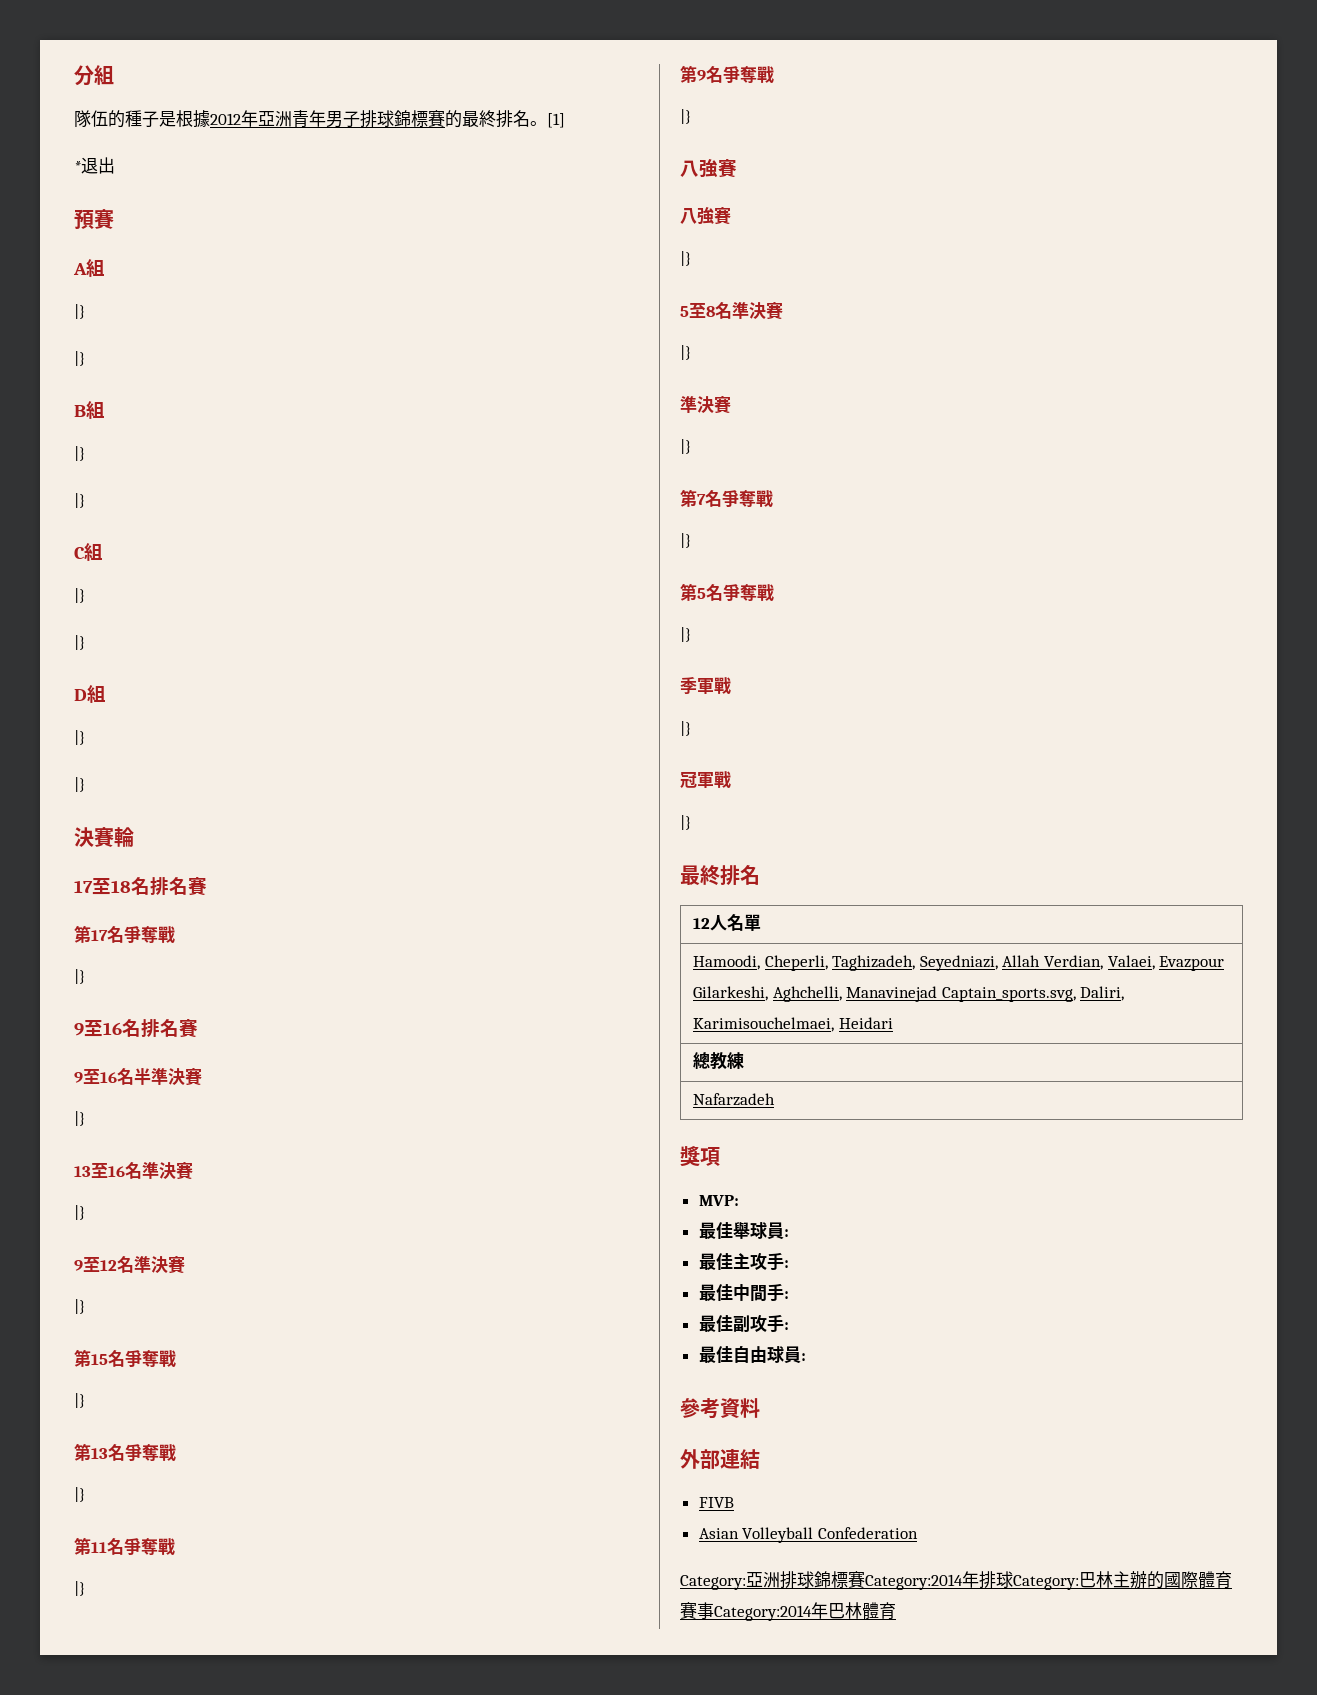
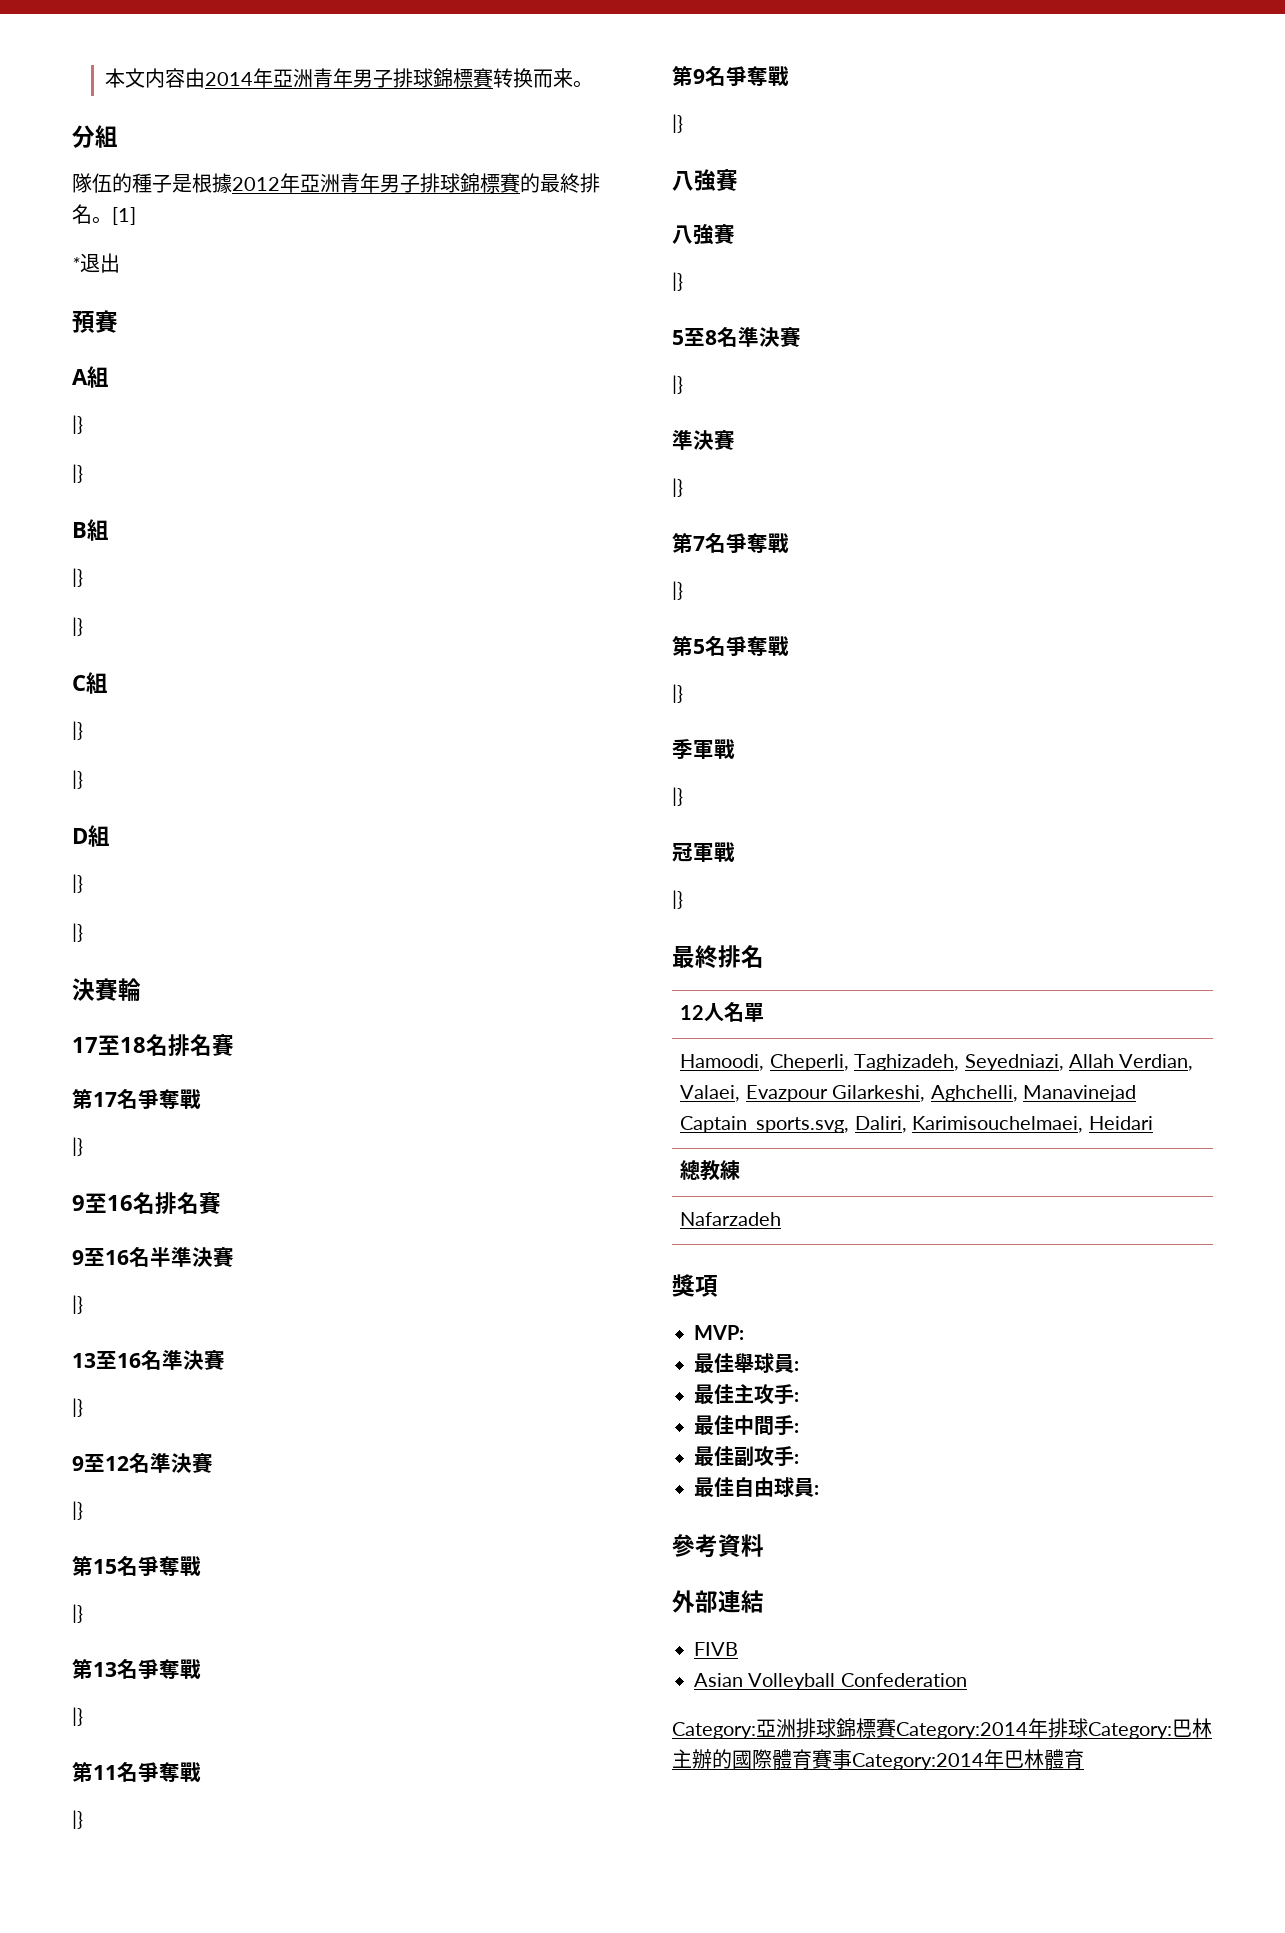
(74, 75) none -> [104,68,593,88] 本文内容由2014年亞洲青年男子排球錦標賽转换而来。 //

